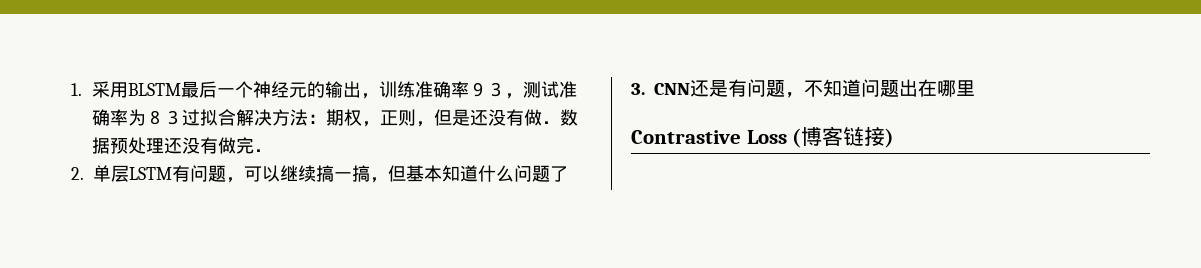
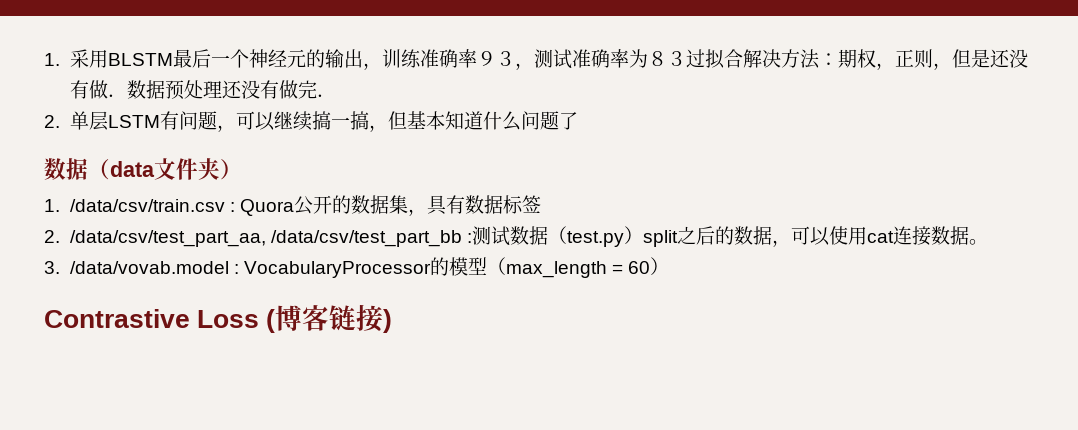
[631,79,975,98] 3. CNN还是有问题，不知道问题出在哪里 -> [44,158,242,180] [44,195,541,216] [44,226,988,247] [44,257,670,278] 数据（data文件夹） // 1. /data/csv/train.csv : Quora公开的数据集，具有数据标签 // 2. /data/csv/test_part_aa, /data/csv/test_part_bb :测试数据（test.py）split之后的数据，可以使用cat连接数据。 // 3. /data/vovab.model : VocabularyProcessor的模型（max_length = 60）

